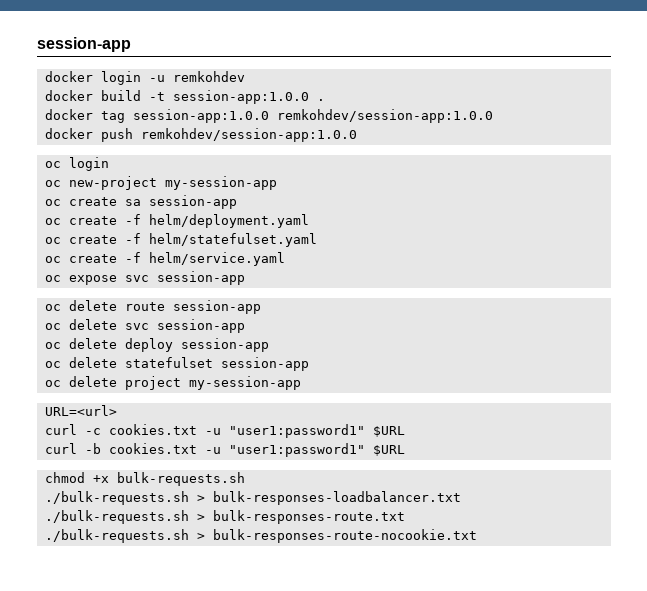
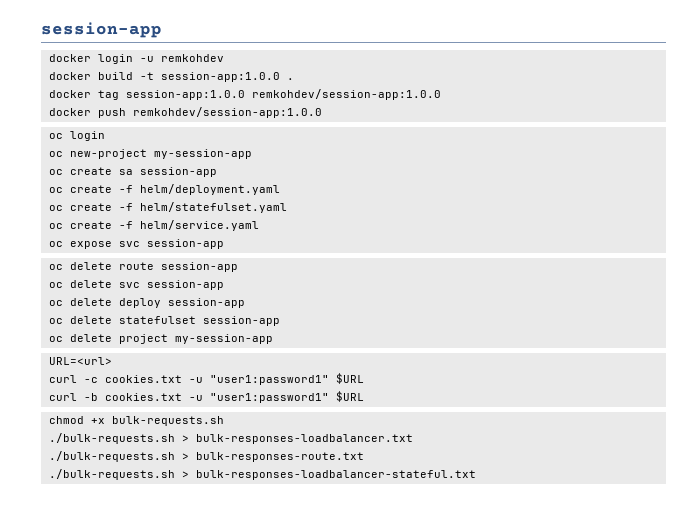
[213,529,478,543] bulk-responses-route-nocookie.txt -> [196,470,477,480] bulk-responses-loadbalancer-stateful.txt

